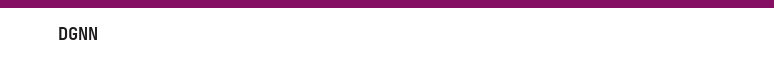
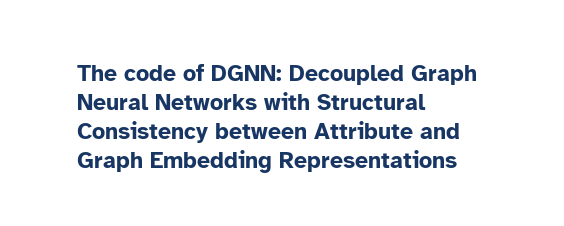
[58,27,98,40] DGNN -> [77,64,477,85] [77,92,426,110] [77,121,460,143] [77,150,457,173] The code of DGNN: Decoupled Graph Neural Networks with Structural Consistency between Attribute and Graph Embedding Representations

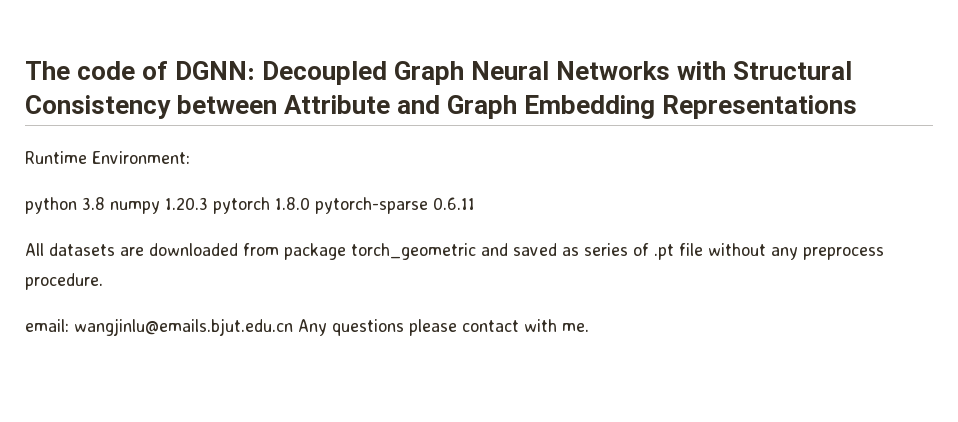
(457, 161) none -> [25,151,190,164] [25,197,475,214] [25,243,884,260] [25,273,103,290] [25,318,589,336] // Runtime Environment: // python 3.8 numpy 1.20.3 pytorch 1.8.0 pytorch-sparse 0.6.11 // All datasets are downloaded from package torch_geometric and saved as series of .pt file without any preprocess procedure. // email: wangjinlu@emails.bjut.edu.cn Any questions please contact with me.

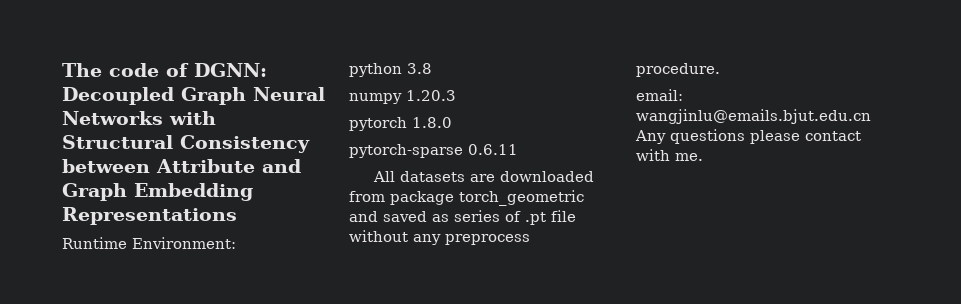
(105, 203) none -> (432, 68) //
(208, 203) none -> (456, 95) //
(310, 203) none -> (452, 122) //

